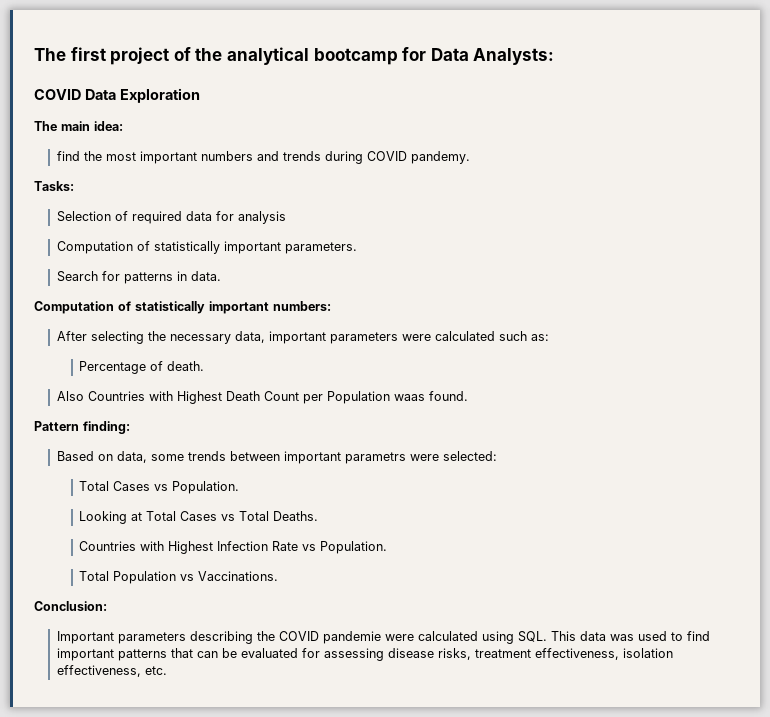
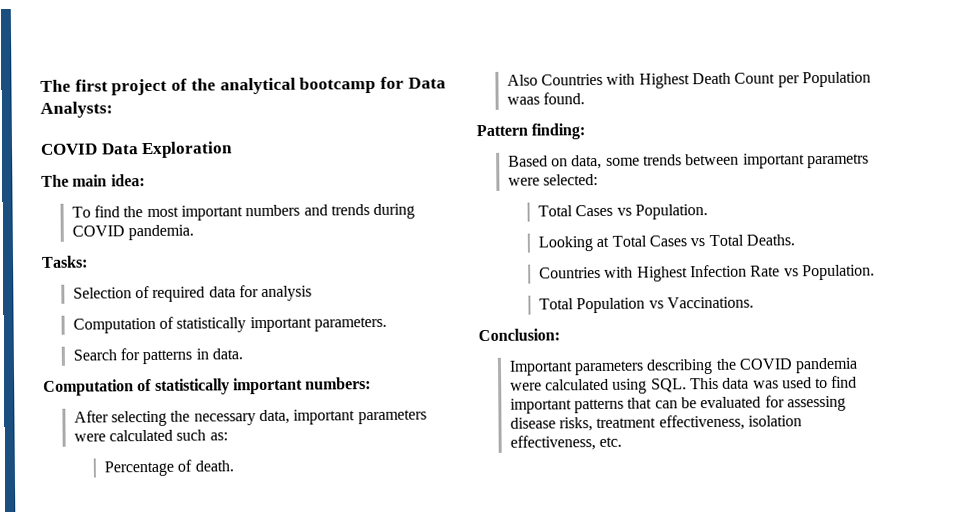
(123, 126) none -> [71,206,91,218] To
[410,151,470,164] pandemy. -> [127,224,194,241] pandemia.
[322,631,381,644] pandemie -> [795,357,859,374] pandemia

